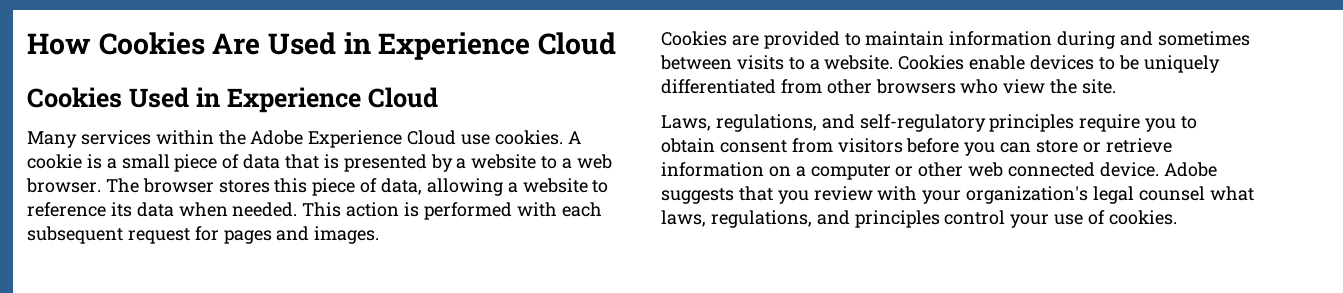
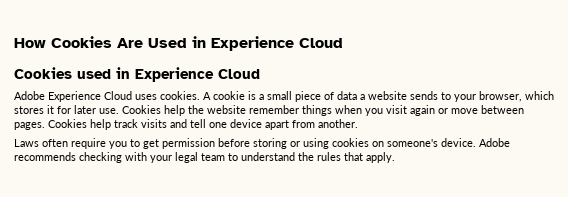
[128,87,438,113] [27,130,246,148] Used in Experience Cloud // Many services within the -> [77,67,260,82] used in Experience Cloud //
[461,134,491,145] use -> [135,94,157,100] uses
[285,154,612,172] [26,178,609,196] [27,202,602,220] [27,226,380,244] [661,31,1250,49] [660,55,1220,73] [661,79,1117,94] [661,114,1198,132] [661,138,1172,156] [661,162,1217,180] [661,186,1254,204] [661,210,1177,228] that is presented by a website to a web browser. The browser stores this piece of data, allowing a website to reference its data when needed. This action is performed with each subsequent request for pages and images. // Cookies are provided to maintain information during and sometimes between visits to a website. Cookies enable devices to be uniquely differentiated from other browsers who view the site. // Laws, regulations, and self-regulatory principles require you to obtain consent from visitors before you can store or retrieve information on a computer or other web connected device. Adobe suggests that you review with your organization's legal counsel what laws, regulations, and principles control your use of cookies. -> [360,91,554,102] [14,105,524,116] [14,119,358,130] [14,138,510,149] [14,152,395,163] a website sends to your browser, which stores it for later use. Cookies help the website remember things when you visit again or move between pages. Cookies help track visits and tell one device apart from another. // Laws often require you to get permission before storing or using cookies on someone's device. Adobe recommends checking with your legal team to understand the rules that apply.

